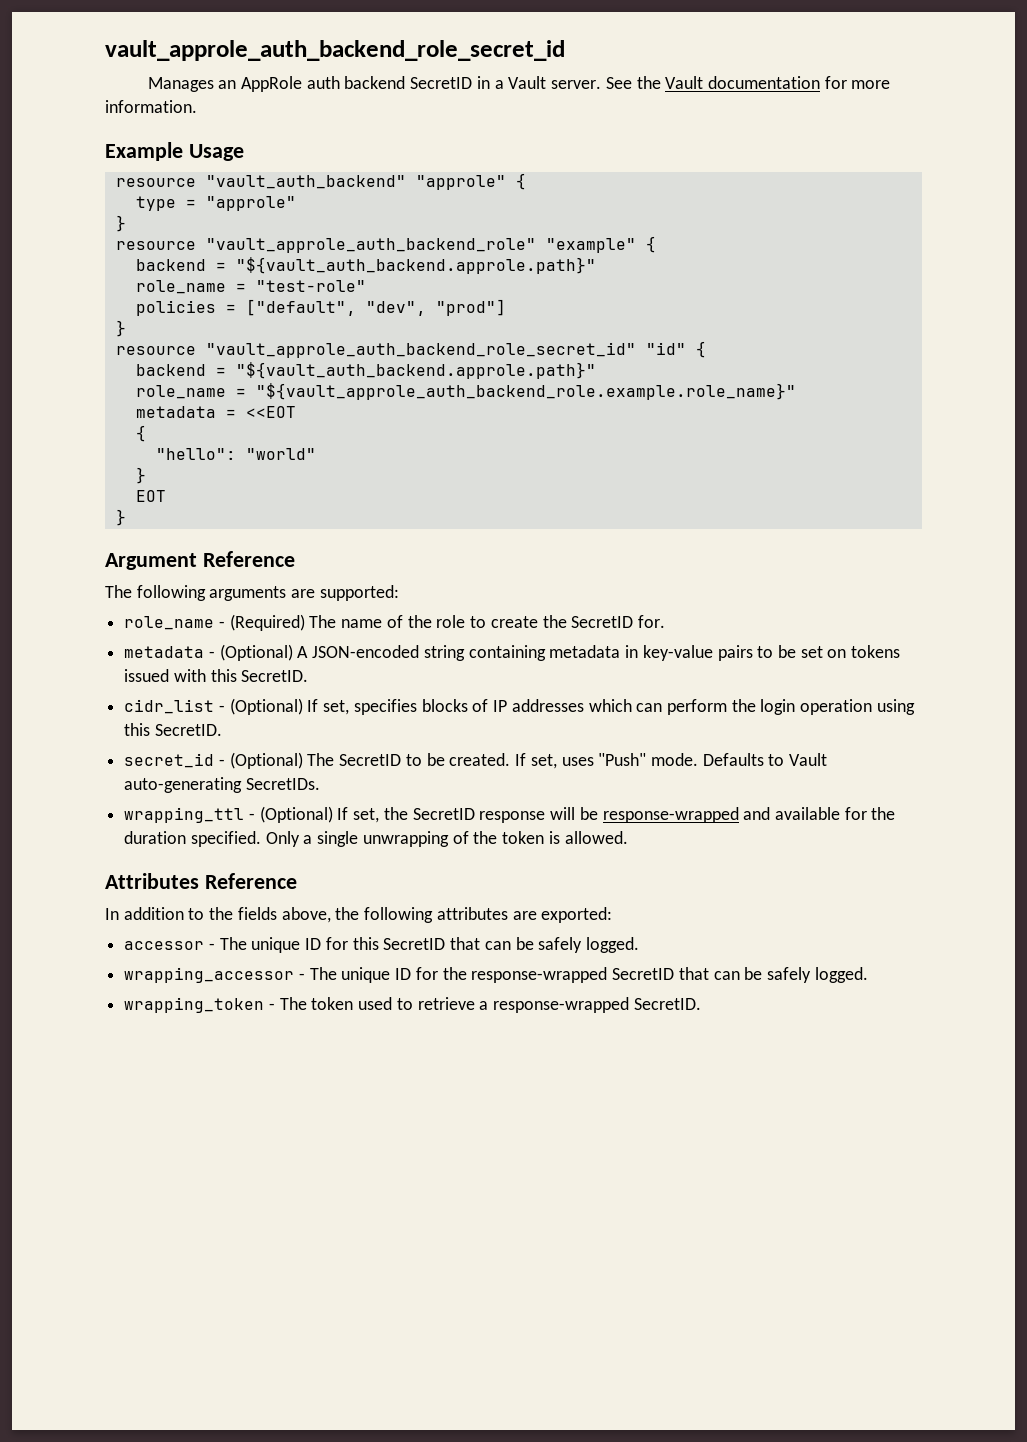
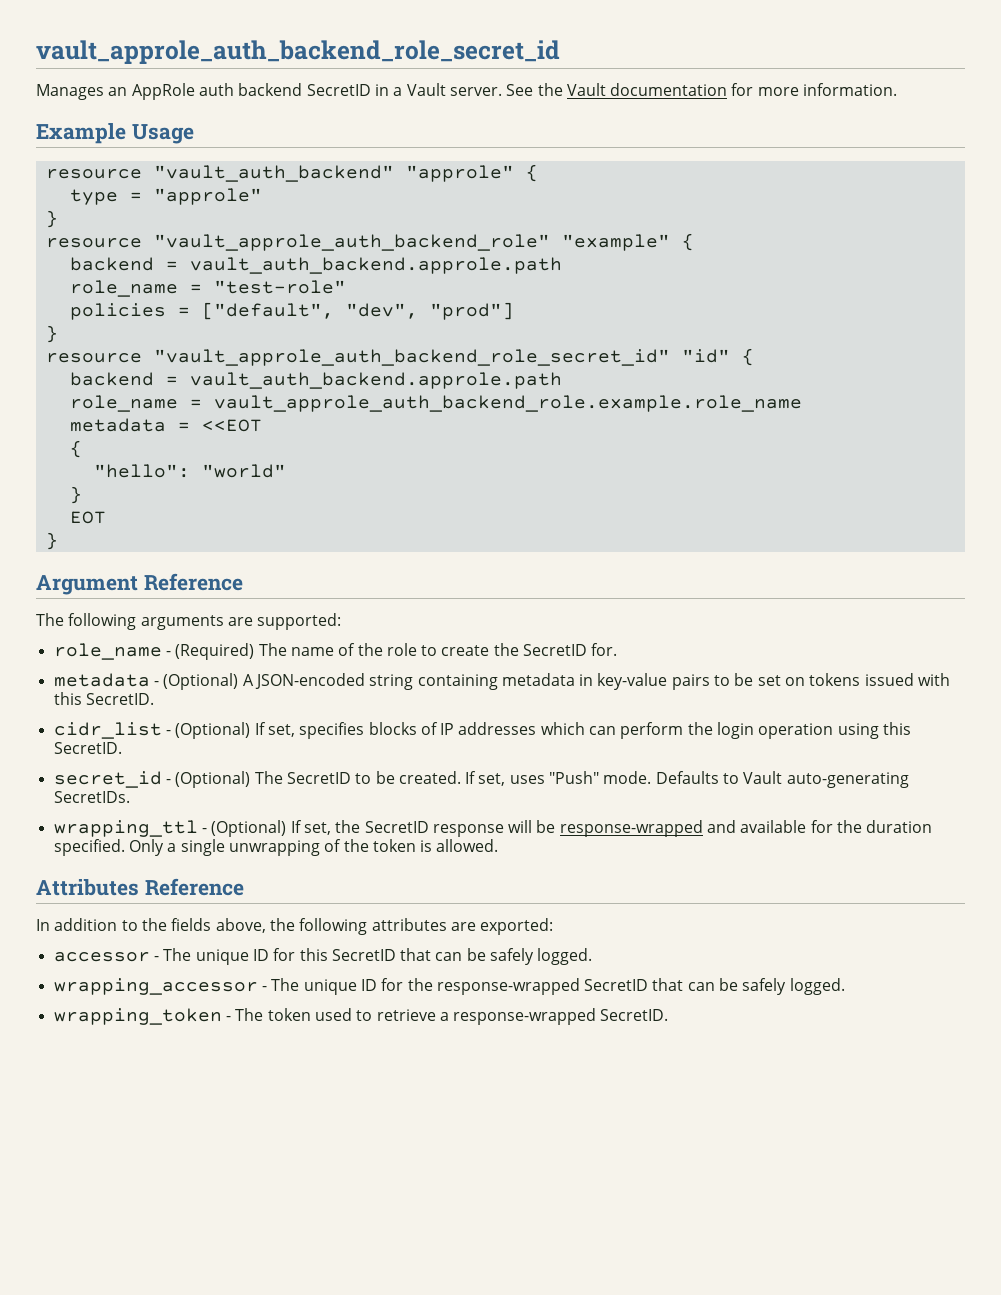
[235,257,596,274] "${vault_auth_backend.approle.path}" -> [189,257,562,274] vault_auth_backend.approle.path
[235,362,596,379] [135,383,796,400] "${vault_auth_backend.approle.path}" // role_name = "${vault_approle_auth_backend_role.example.role_name}" -> [189,372,562,389] [69,395,802,412] vault_auth_backend.approle.path // role_name = vault_approle_auth_backend_role.example.role_name

